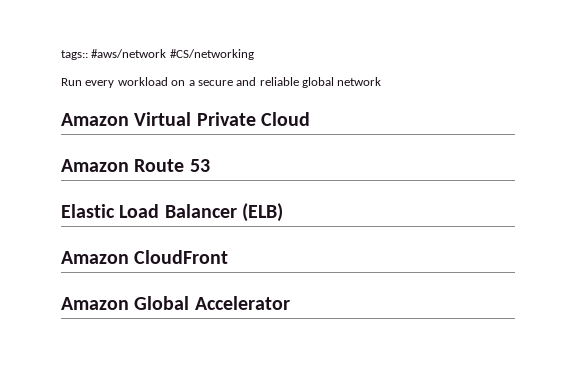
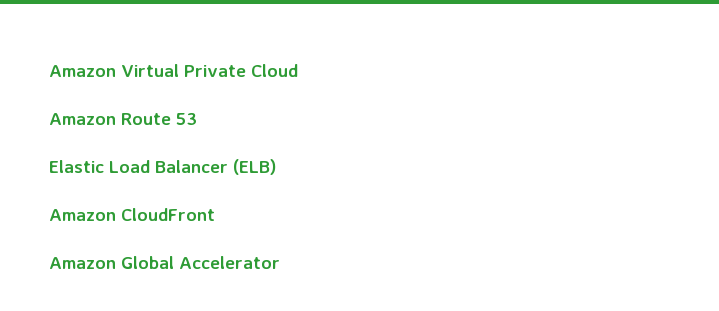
[61,49,254,60] [61,77,382,88] tags:: #aws/network #CS/networking // Run every workload on a secure and reliable global network // -> (49, 71) none

